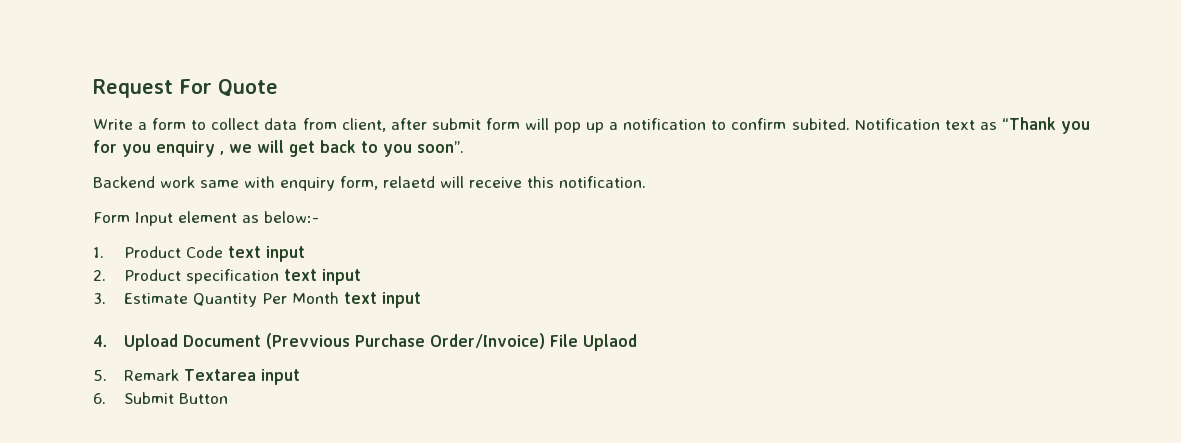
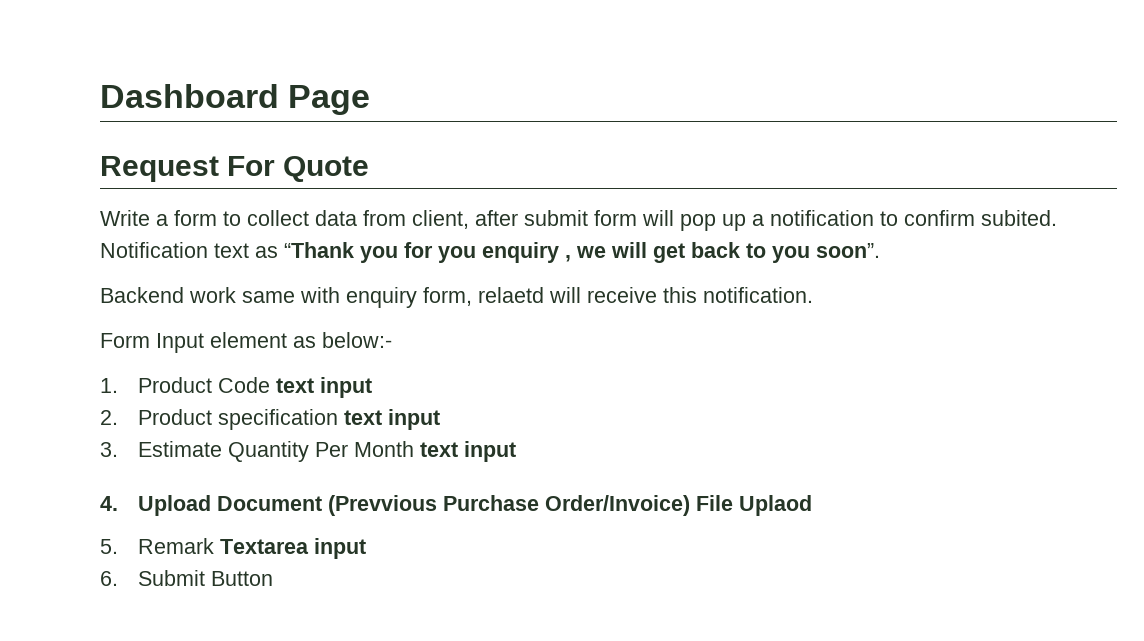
(93, 88) none -> [100,84,371,115] Dashboard Page //

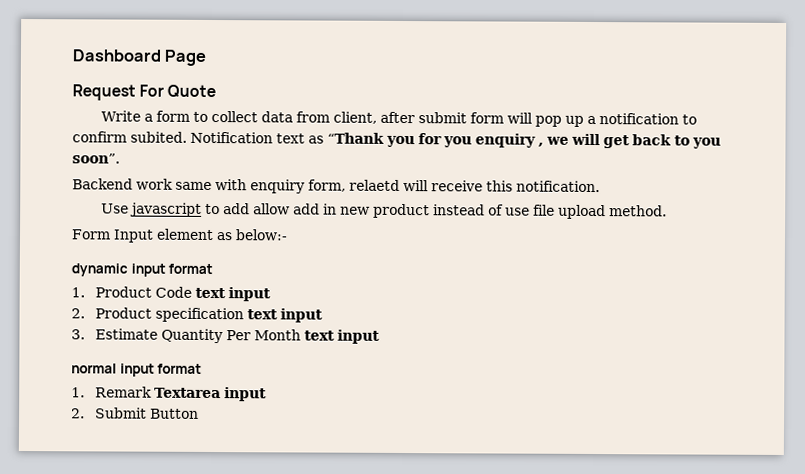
(813, 295) none -> [100,202,667,220] // Use javascript to add allow add in new product instead of use file upload method.
(392, 340) none -> [71,263,214,277] // dynamic input format
[100,495,812,516] [100,539,118,554] 4. Upload Document (Prevvious Purchase Order/Invoice) File Uplaod // 5. -> [71,363,203,377] [71,387,85,398] normal input format // 1.
[100,571,118,586] 6. -> [71,408,85,419] 2.

